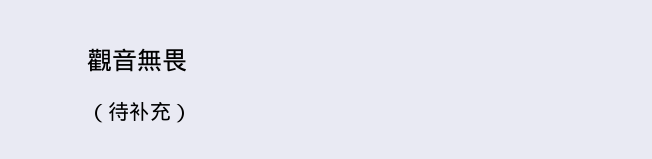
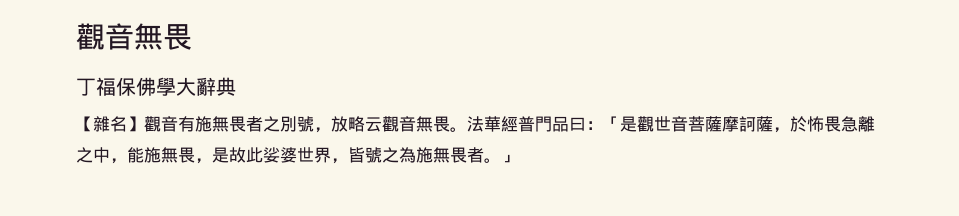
[87,101,192,123] （待补充） -> [76,77,236,96] [76,116,875,133] [76,147,518,164] 丁福保佛學大辭典 // 【雜名】觀音有施無畏者之別號，放略云觀音無畏。法華經普門品曰：「是觀世音菩薩摩訶薩，於怖畏急離之中，能施無畏，是故此娑婆世界，皆號之為施無畏者。」

